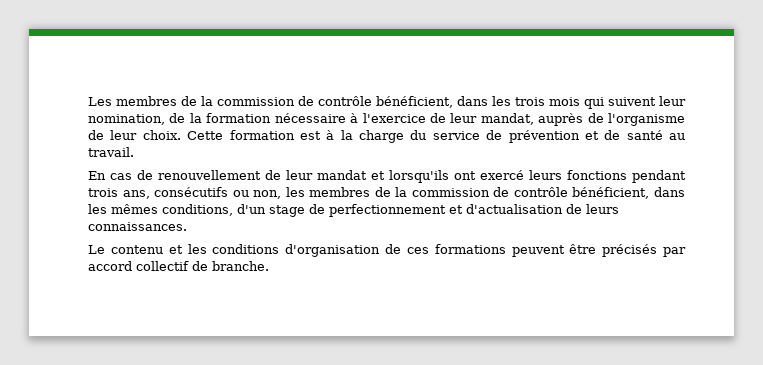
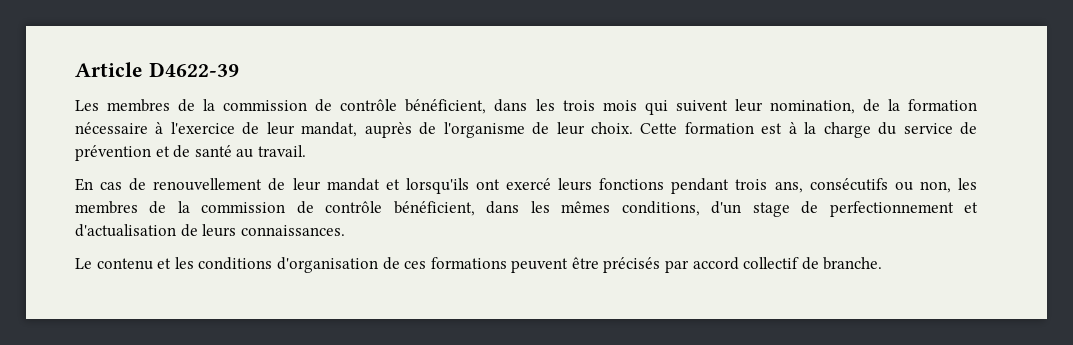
(88, 101) none -> [75,62,239,77] Article D4622-39 //

